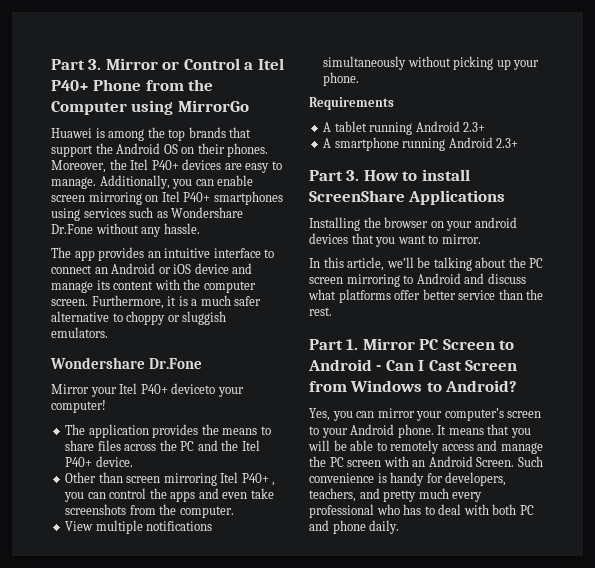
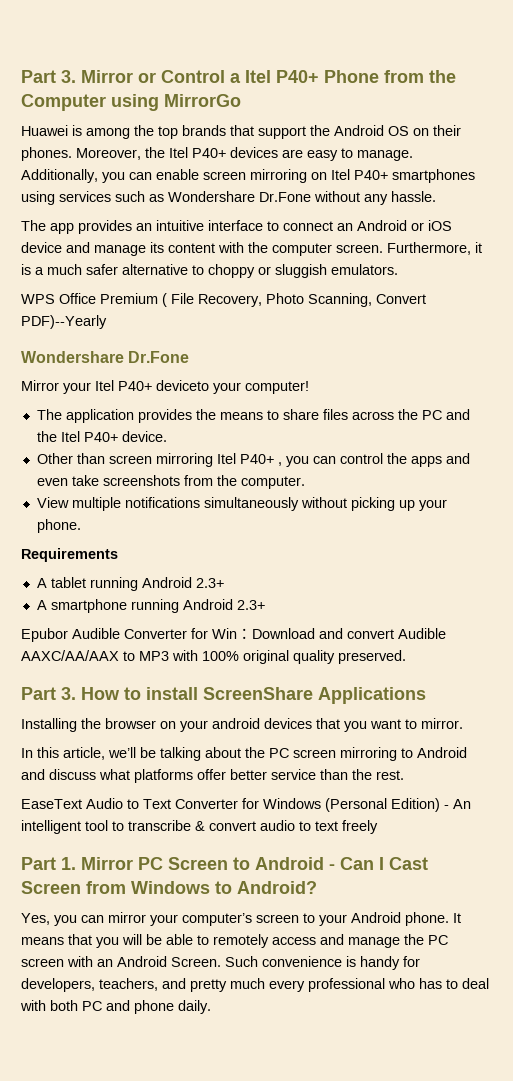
(108, 332) none -> [21,293,426,307] [21,315,107,329] // WPS Office Premium ( File Recovery, Photo Scanning, Convert PDF)--Yearly
(519, 143) none -> [21,628,446,642] [21,650,406,664] // Epubor Audible Converter for Win：Download and convert Audible AAXC/AA/AAX to MP3 with 100% original quality preserved.
(332, 311) none -> [21,798,471,812] [21,820,378,834] // EaseText Audio to Text Converter for Windows (Personal Edition) - An intelligent tool to transcribe & convert audio to text freely

